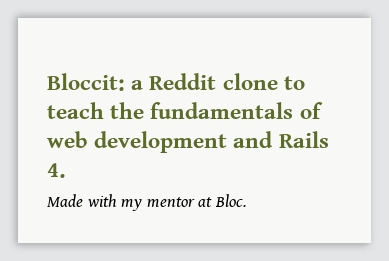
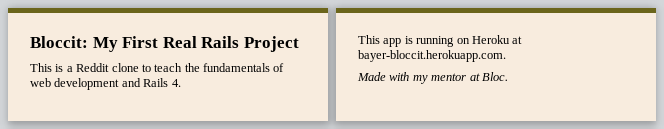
(125, 82) none -> [92,36,299,52] [30,63,64,72] My First Real Rails Project // This is
(66, 170) none -> [358,35,523,47] [358,50,506,62] // This app is running on Heroku at bayer-bloccit.herokuapp.com.

